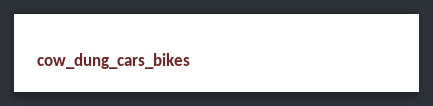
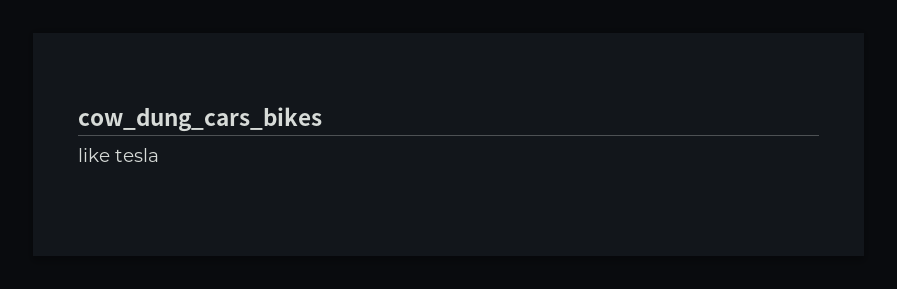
(190, 61) none -> [78,148,159,162] // like tesla

